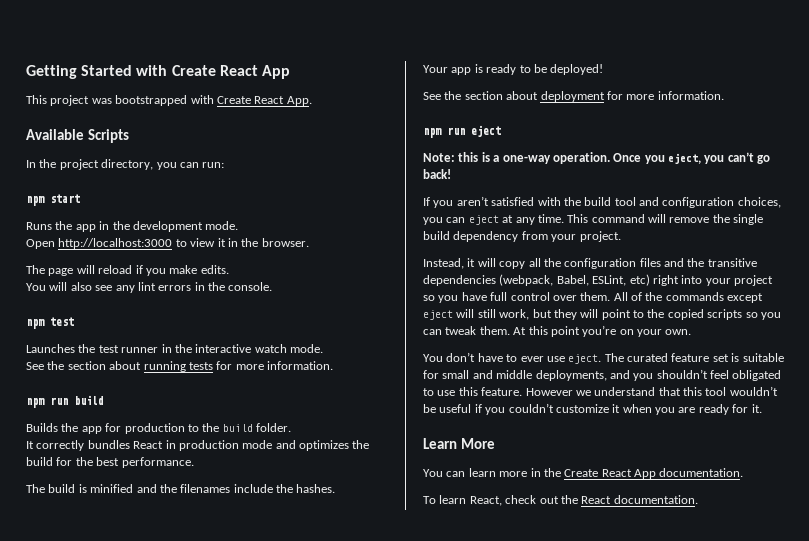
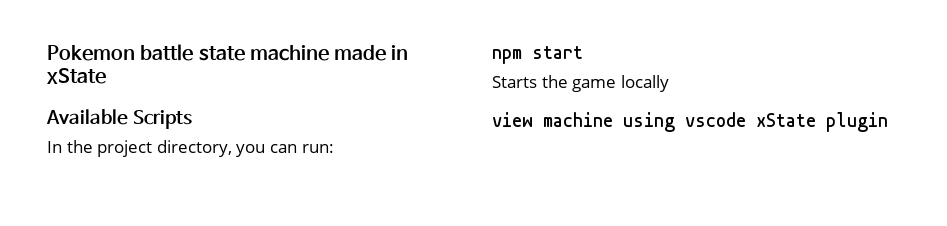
[26,65,290,79] [26,95,312,106] Getting Started with Create React App // This project was bootstrapped with Create React App. -> [47,44,409,61] [47,68,106,84] Pokemon battle state machine made in xState
[26,221,239,232] [26,238,309,249] [26,265,229,276] [26,282,273,293] [26,317,74,329] [26,344,323,353] [26,361,333,372] [26,395,104,408] [26,423,291,434] [26,440,370,451] [26,457,194,468] [26,484,336,493] [423,64,604,75] [423,91,724,102] [423,125,501,138] [423,152,771,164] [423,169,451,179] [423,196,781,208] [423,214,764,225] [423,231,621,242] [423,258,757,269] [423,274,773,286] [423,292,764,303] [423,309,781,320] [423,325,692,337] [423,352,784,364] [423,369,782,381] [423,386,778,396] [423,403,762,415] [423,438,495,449] [423,468,744,479] [423,495,698,506] Runs the app in the development mode. // Open http://localhost:3000 to view it in the browser. // The page will reload if you make edits. // You will also see any lint errors in the console. // npm test // Launches the test runner in the interactive watch mode. // See the section about running tests for more information. // npm run build // Builds the app for production to the build folder. // It correctly bundles React in production mode and optimizes the build for the best performance. // The build is minified and the filenames include the hashes. // Your app is ready to be deployed! // See the section about deployment for more information. // npm run eject // Note: this is a one-way operation. Once you eject, you can’t go back! // If you aren’t satisfied with the build tool and configuration choices, you can eject at any time. This command will remove the single build dependency from your project. // Instead, it will copy all the configuration files and the transitive dependencies (webpack, Babel, ESLint, etc) right into your project so you have full control over them. All of the commands except eject will still work, but they will point to the copied scripts so you can tweak them. At this point you’re on your own. // You don’t have to ever use eject. The curated feature set is suitable for small and middle deployments, and you shouldn’t feel obligated to use this feature. However we understand that this tool wouldn’t be useful if you couldn’t customize it when you are ready for it. // Learn More // You can learn more in the Create React App documentation. // To learn React, check out the React documentation. -> [492,75,669,92] [492,112,888,132] Starts the game locally // view machine using vscode xState plugin

